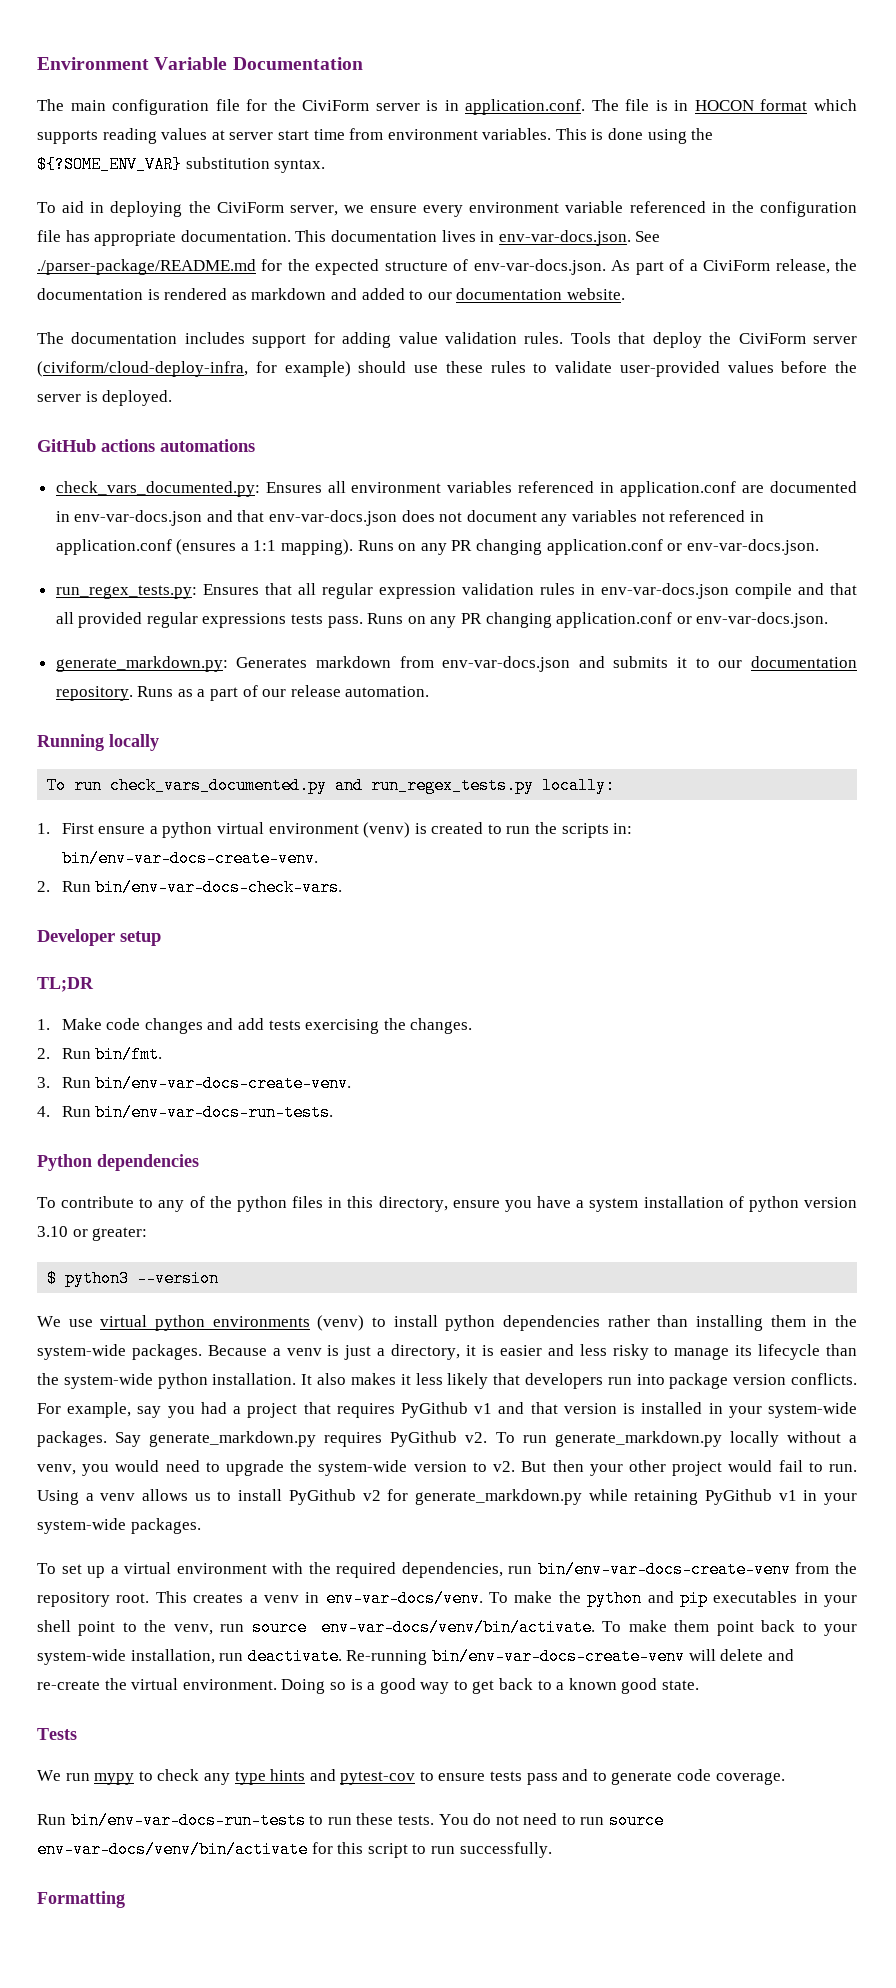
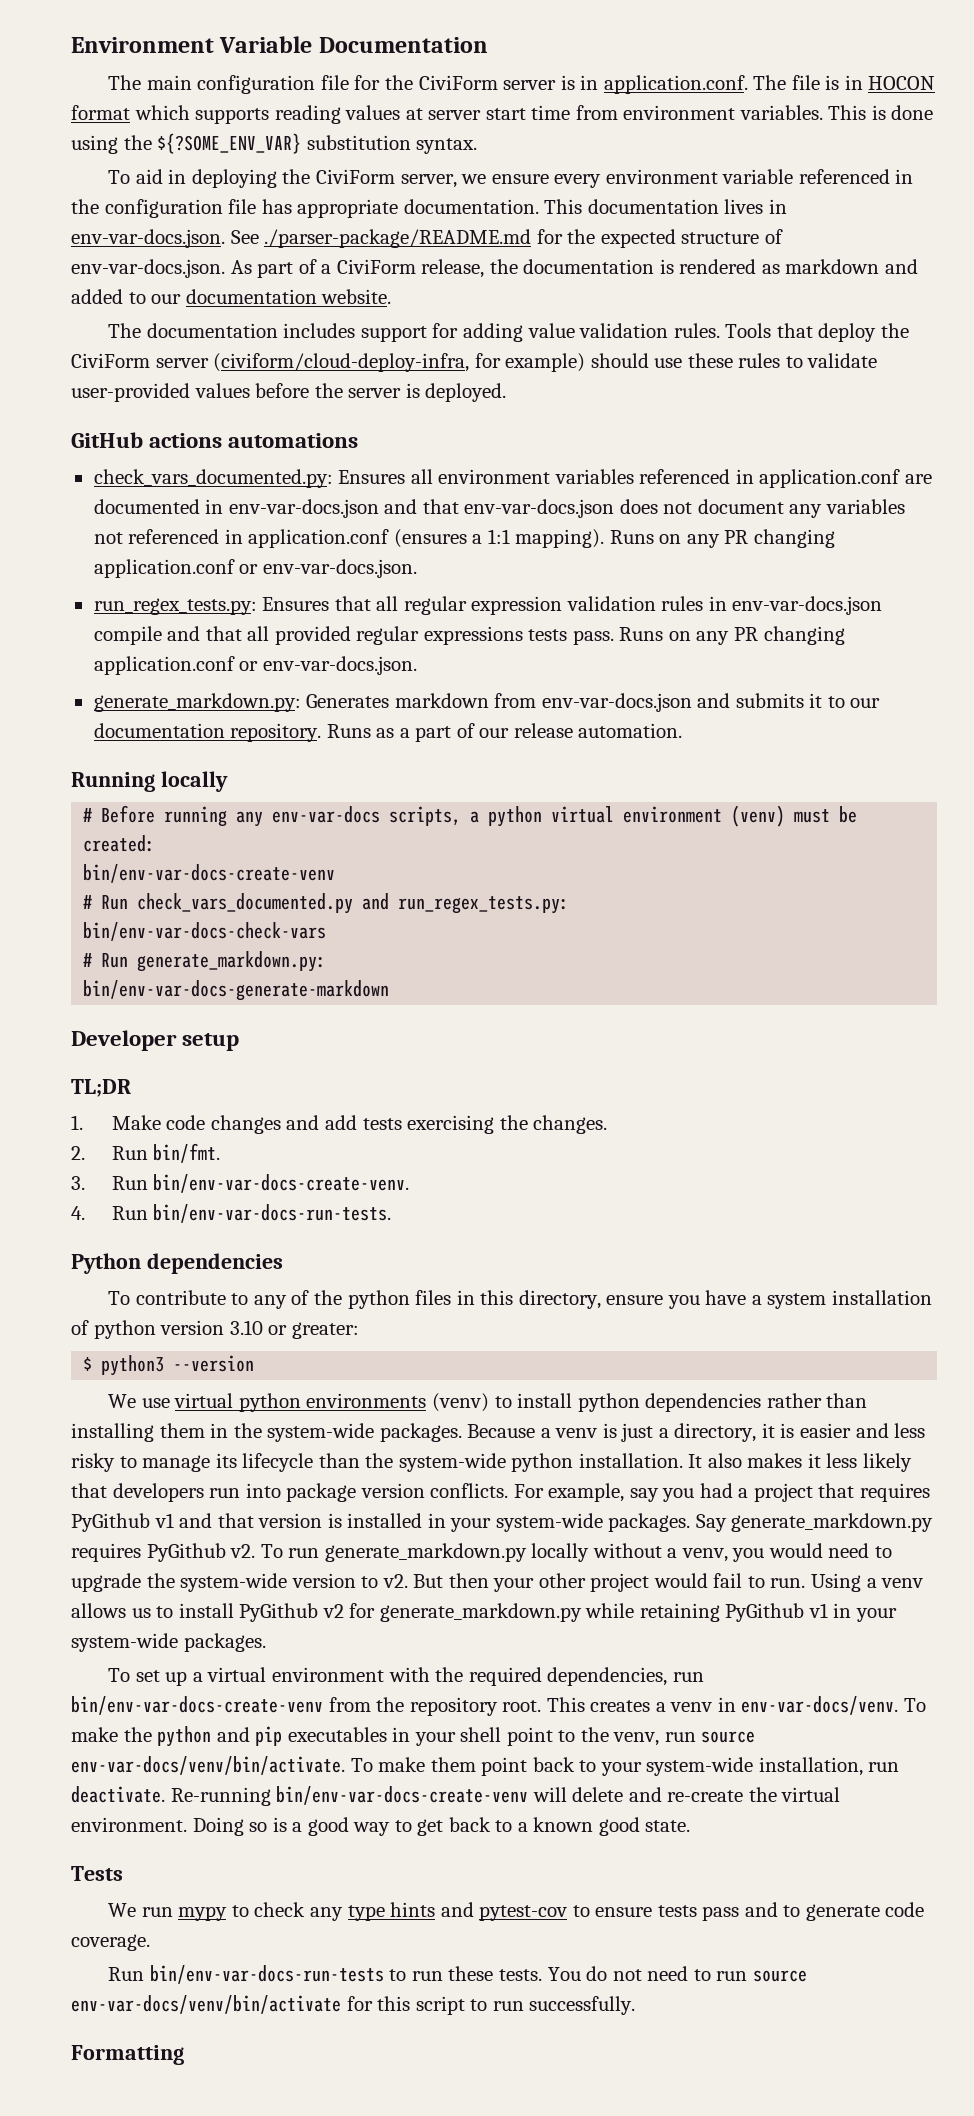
[47,777,616,794] [37,823,146,834] To run check_vars_documented.py and run_regex_tests.py locally: // 1. First ensure -> [83,805,462,827] # Before running any env-var-docs scripts,
[414,822,633,838] [61,850,318,867] [37,879,343,896] is created to run the scripts in: bin/env-var-docs-create-venv. // 2. Run bin/env-var-docs-check-vars. -> [794,806,858,823] [83,835,156,852] [83,864,336,883] [83,893,570,914] [83,922,327,941] [83,951,327,972] [83,980,390,1001] must be created: // bin/env-var-docs-create-venv // # Run check_vars_documented.py and run_regex_tests.py: // bin/env-var-docs-check-vars // # Run generate_markdown.py: // bin/env-var-docs-generate-markdown

